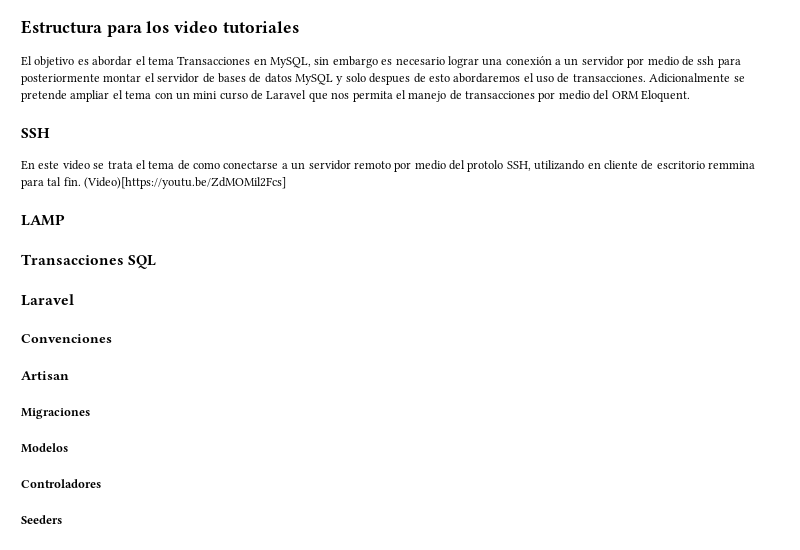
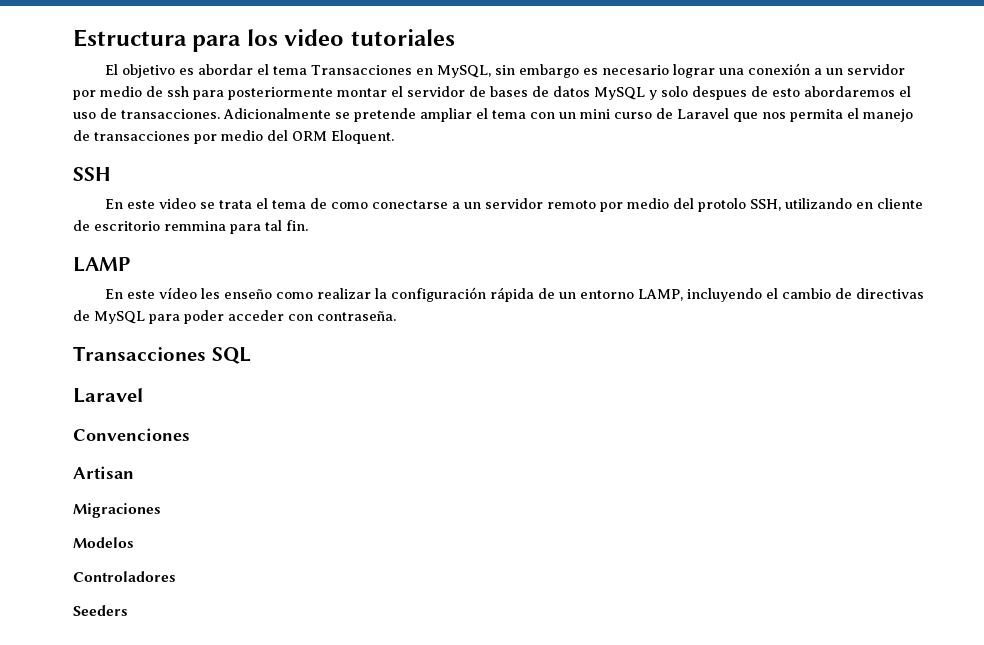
[84,177,287,189] (Video)[https://youtu.be/ZdMOMil2Fcs] -> (308, 225) none
(65, 220) none -> [105,287,925,302] [73,310,396,324] // En este vídeo les enseño como realizar la configuración rápida de un entorno LAMP, incluyendo el cambio de directivas de MySQL para poder acceder con contraseña.

